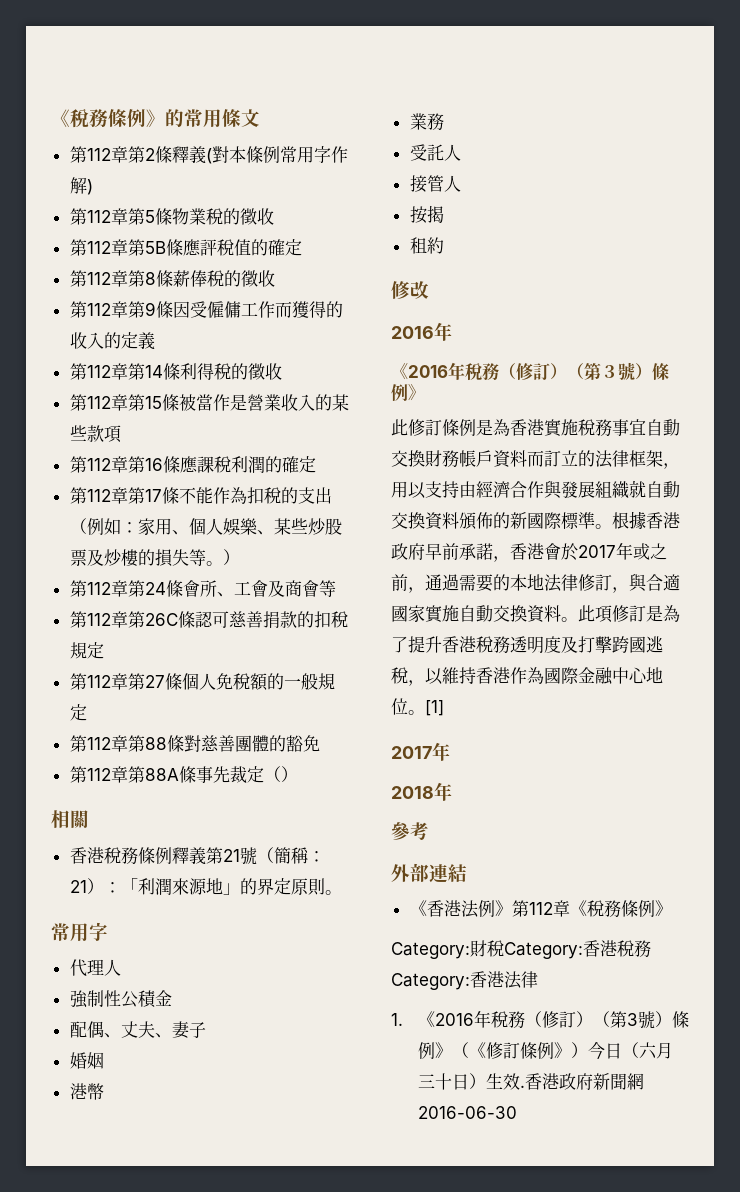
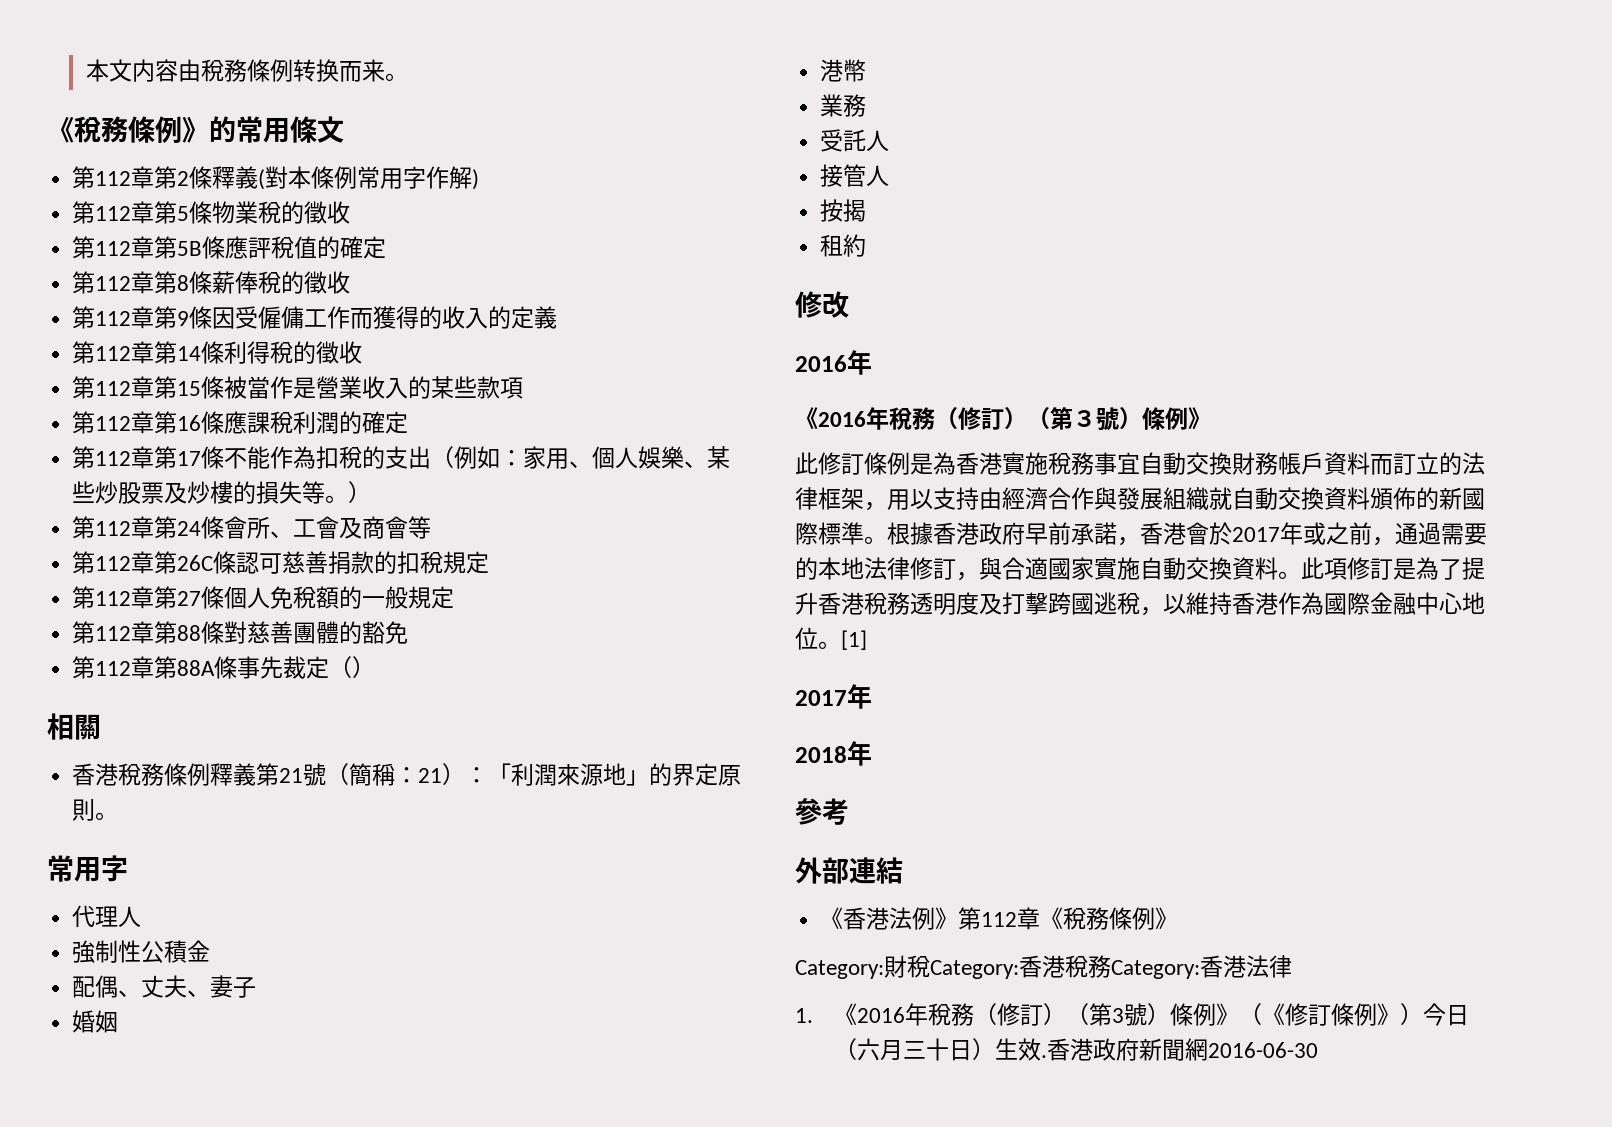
(51, 118) none -> [85,59,408,82] 本文内容由稅務條例转换而来。 //

